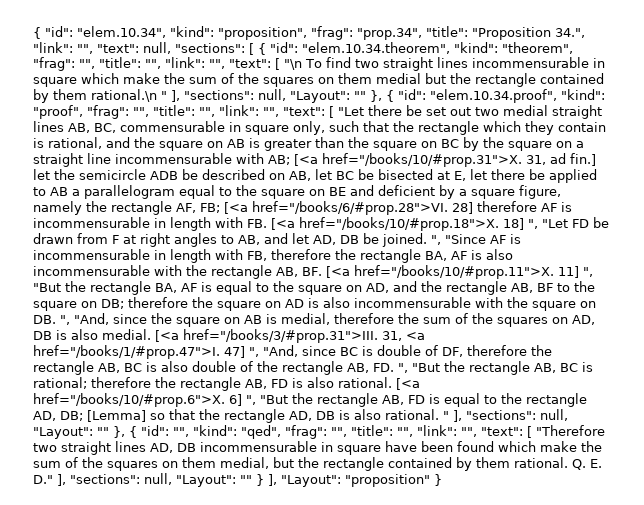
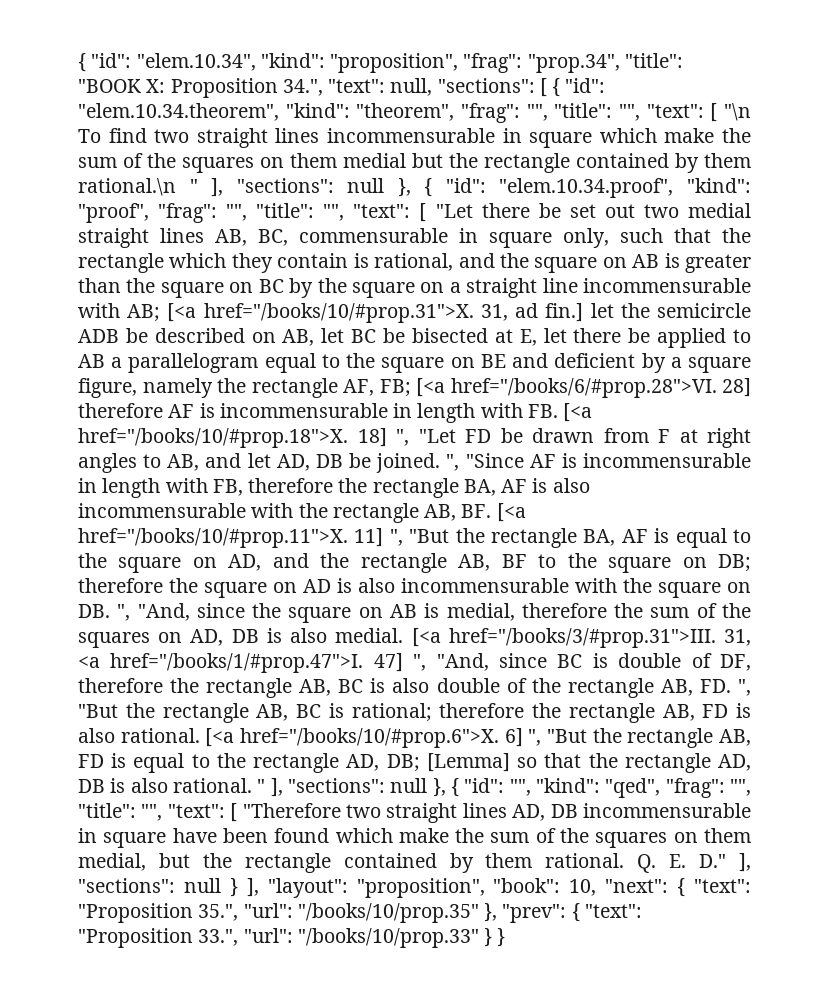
[472,27,585,40] [33,42,93,54] "Proposition 34.", "link": "", -> [78,78,323,98] "BOOK X: Proposition 34.",
[165,57,225,69] "link": "", -> (640, 112) none
[258,89,366,103] null, "Layout": "" -> [347,178,385,193] null
[219,105,279,117] "link": "", -> (345, 212) none
[540,409,568,421] [33,427,109,439] null, "Layout": "" -> [390,778,428,793] null
[417,425,477,437] "link": "", -> (163, 812) none
[144,473,430,487] null, "Layout": "" } ], "Layout": "proposition" -> [183,878,751,898] [78,903,642,923] [78,928,493,948] null } ], "layout": "proposition", "book": 10, "next": { "text": "Proposition 35.", "url": "/books/10/prop.35" }, "prev": { "text": "Proposition 33.", "url": "/books/10/prop.33" }

